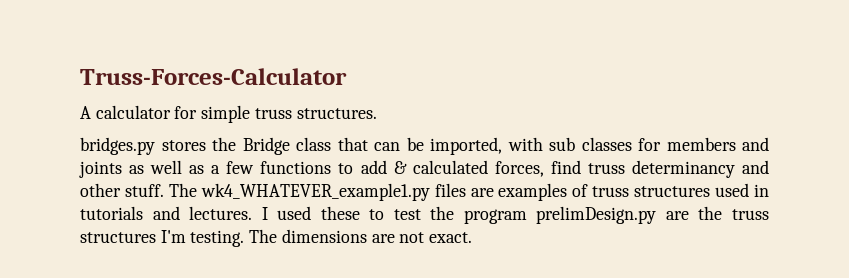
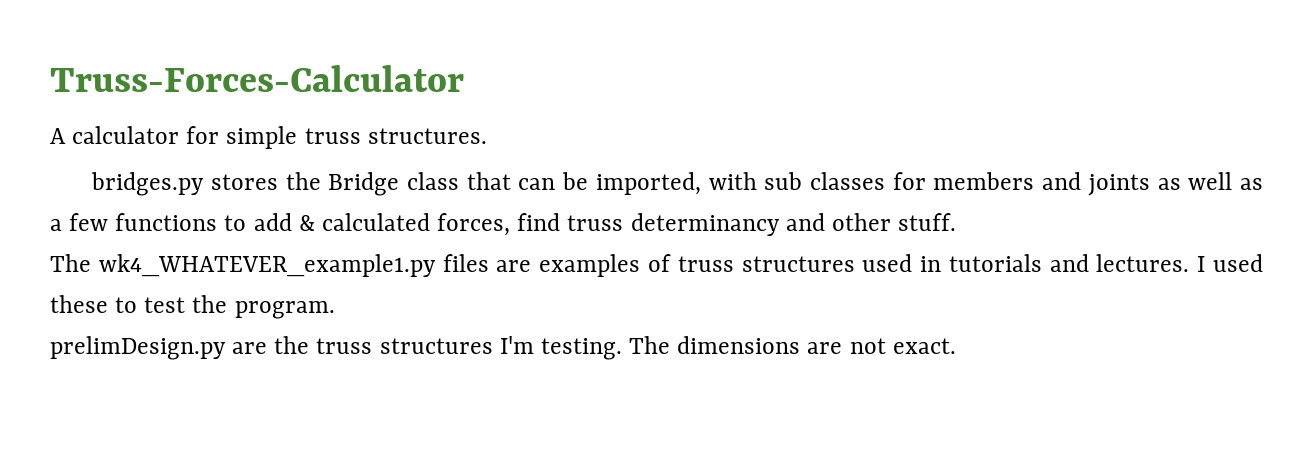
(164, 190) none -> (957, 222) //
[463,209,527,224] program -> [234,301,335,319] program. //

